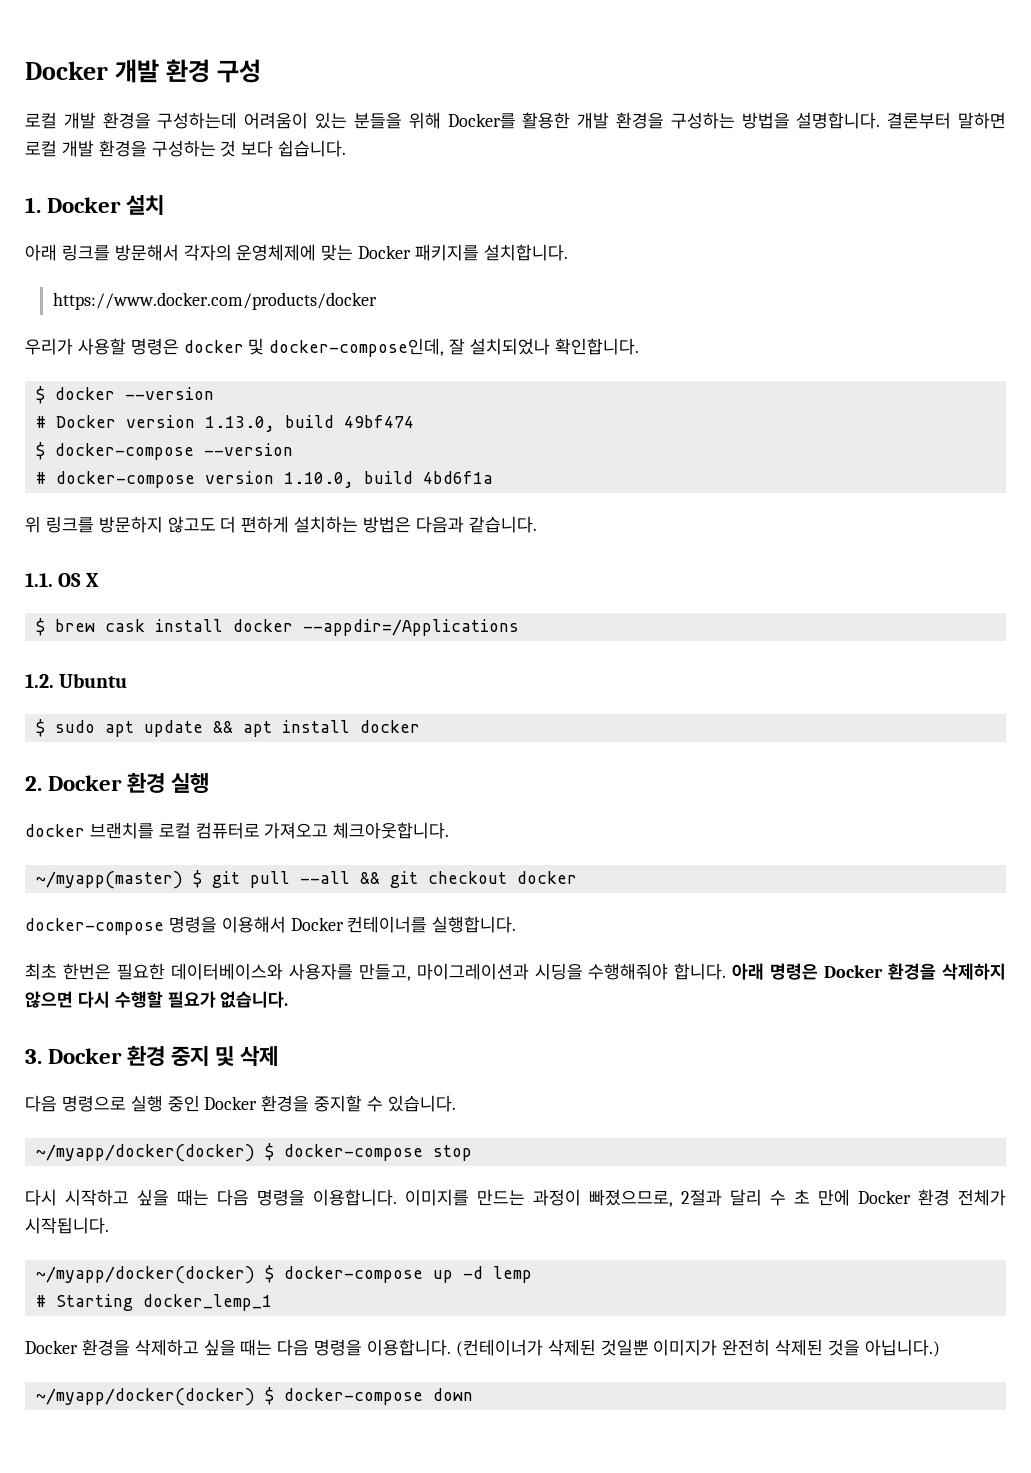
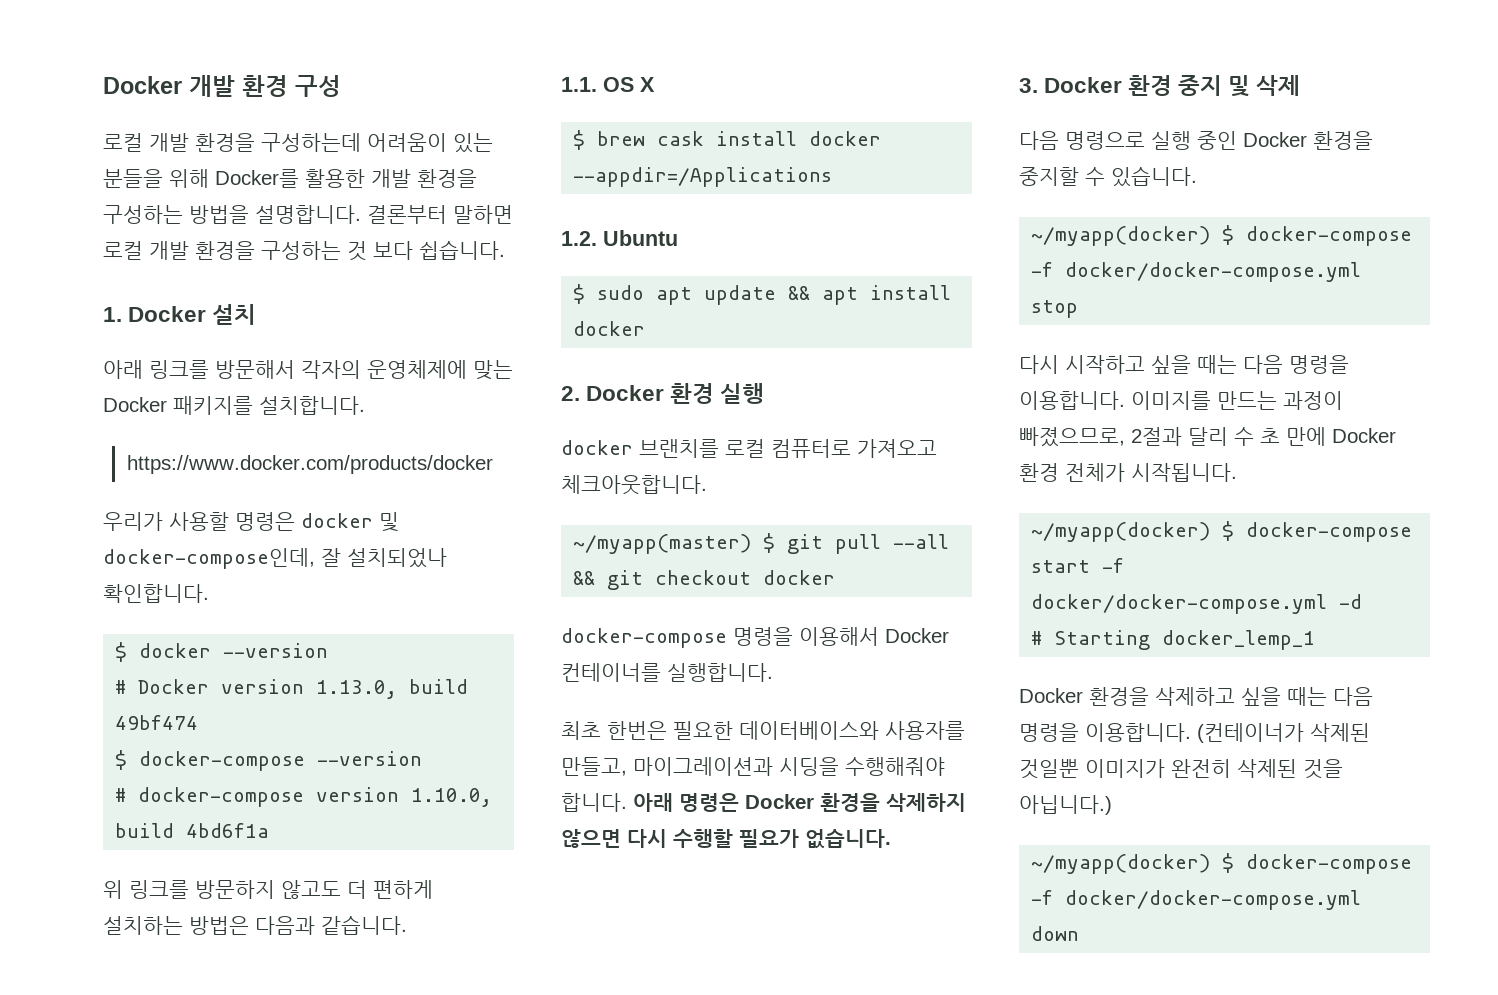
[35,1143,423,1162] ~/myapp/docker(docker) $ docker-compose -> [1031,225,1413,246] [1031,262,1362,282] ~/myapp(docker) $ docker-compose -f docker/docker-compose.yml
[35,1265,453,1284] ~/myapp/docker(docker) $ docker-compose up -> [1031,521,1413,542] [1031,558,1125,573] [1031,594,1328,614] ~/myapp(docker) $ docker-compose start -f docker/docker-compose.yml
[492,1266,532,1283] lemp -> (1363, 601) none
[35,1387,423,1406] ~/myapp/docker(docker) $ docker-compose -> [1031,853,1413,874] [1031,890,1362,910] ~/myapp(docker) $ docker-compose -f docker/docker-compose.yml

